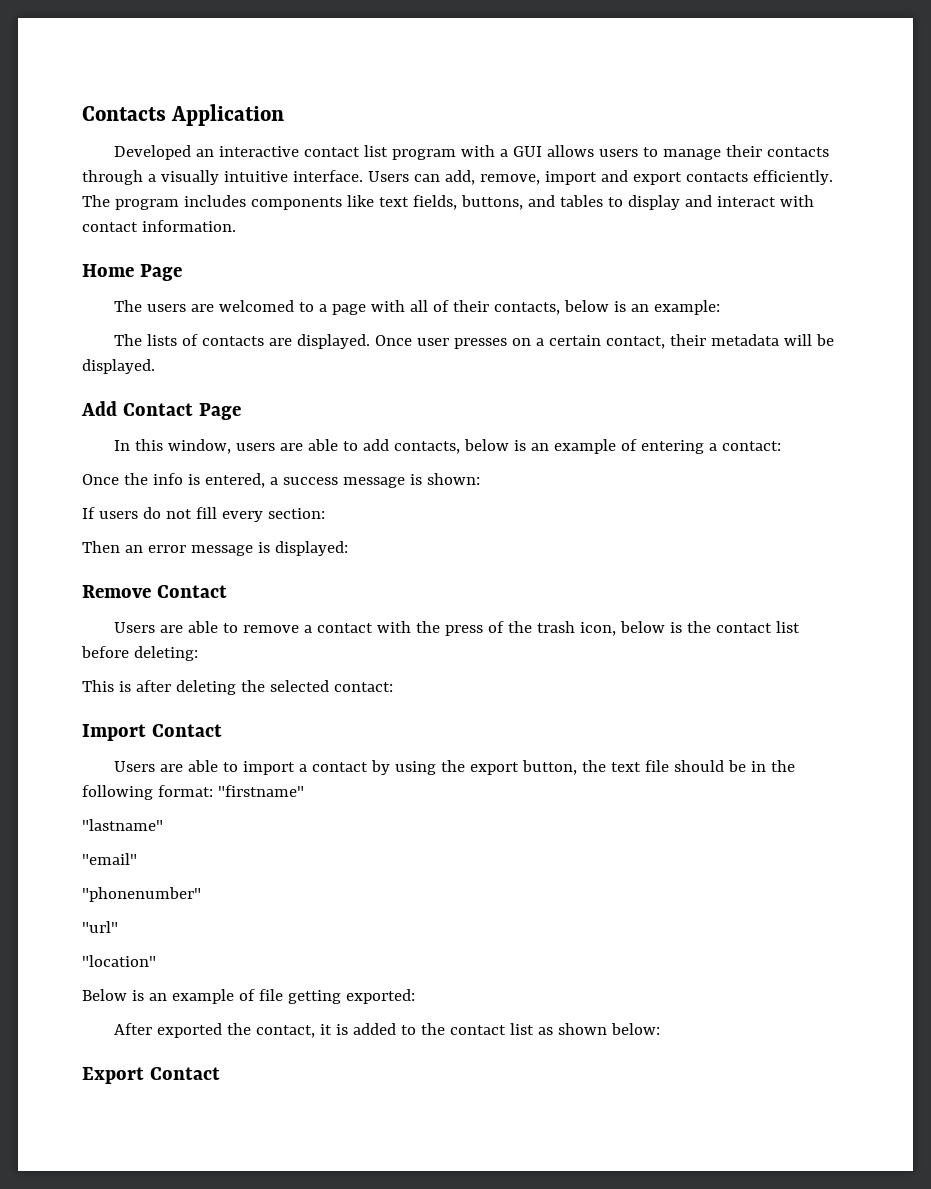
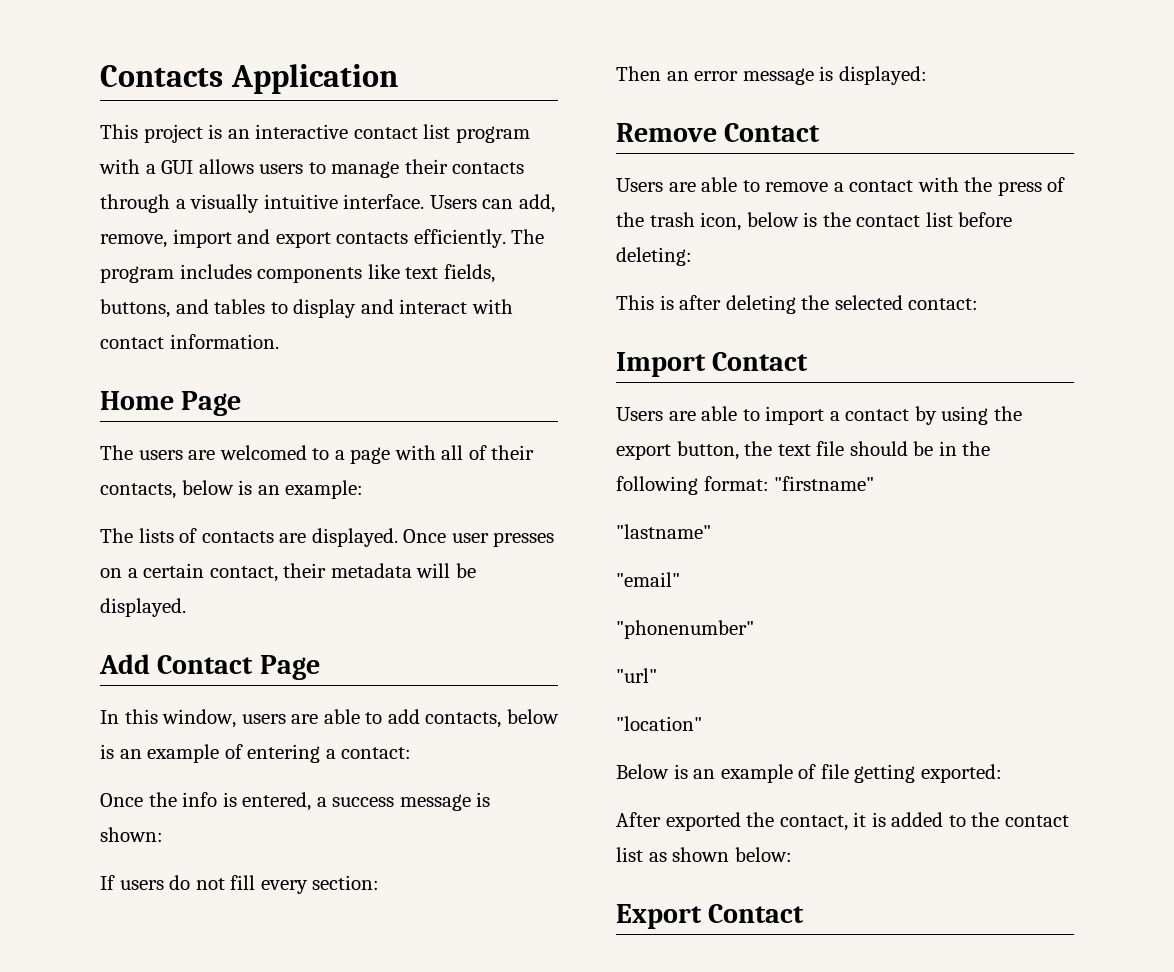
[113,145,191,160] Developed -> [100,124,223,143] This project is

